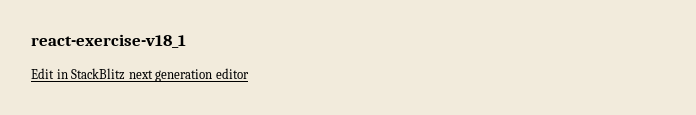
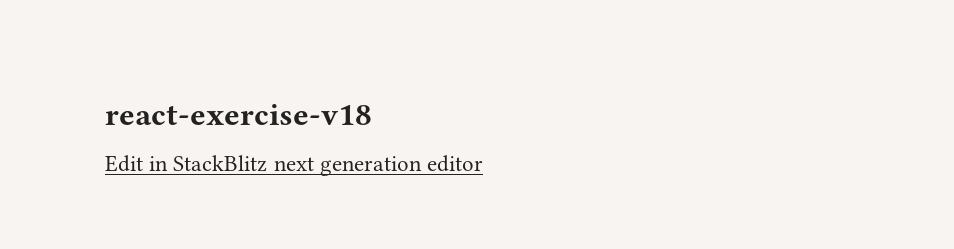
[31,34,186,48] react-exercise-v18_1 -> [105,104,372,125] react-exercise-v18

